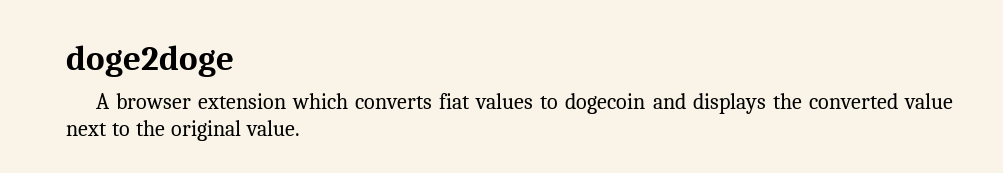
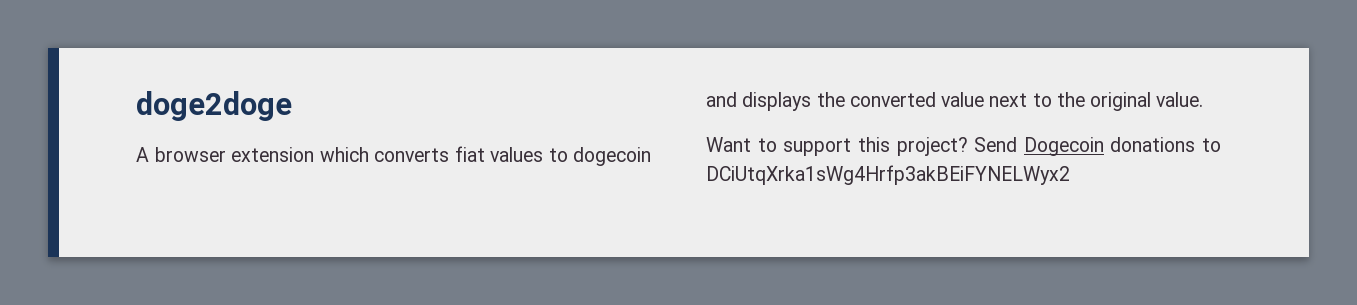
(300, 128) none -> [706,137,1221,156] [706,165,1070,185] // Want to support this project? Send Dogecoin donations to DCiUtqXrka1sWg4Hrfp3akBEiFYNELWyx2

